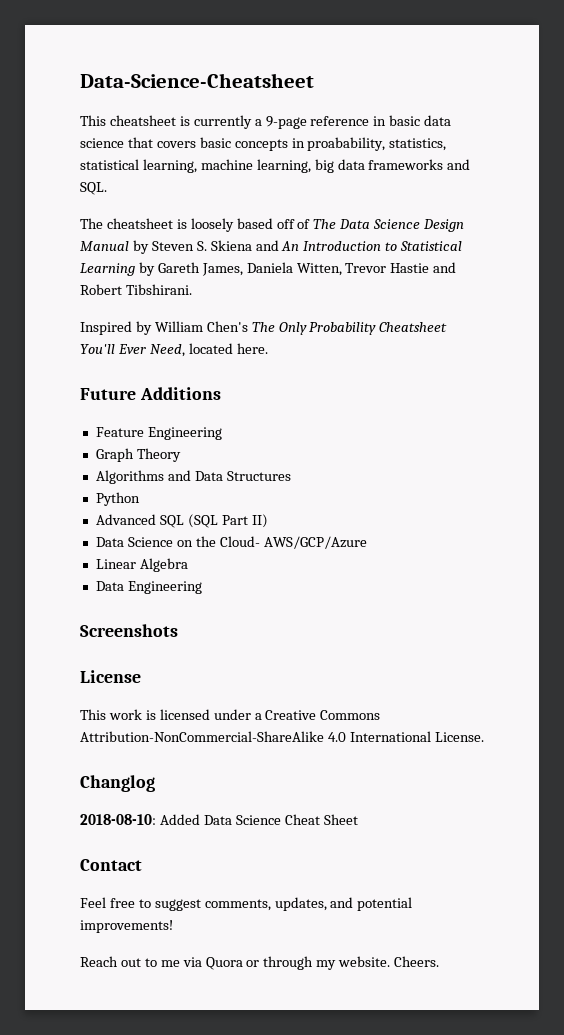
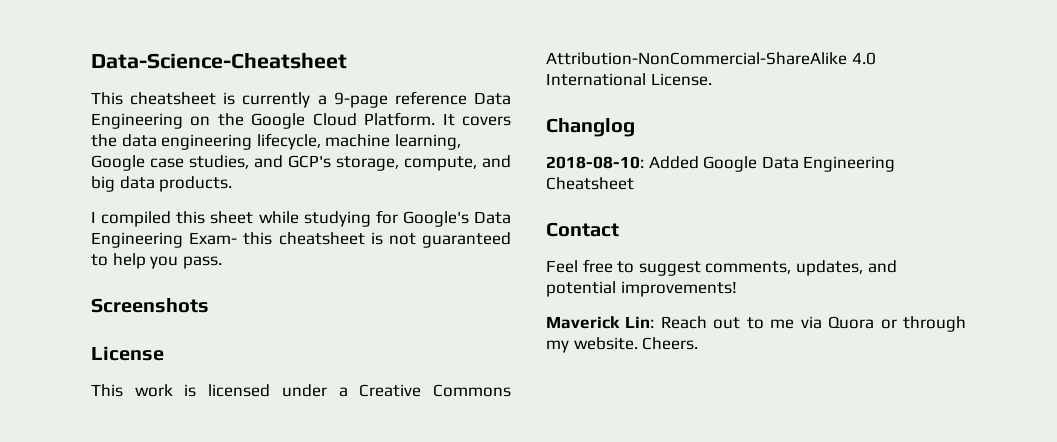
[373,115,452,126] [80,137,447,151] [80,159,471,173] [80,182,107,195] [80,218,465,232] [80,240,463,254] [80,262,457,276] [80,284,192,295] [80,321,448,335] [80,343,268,357] [80,387,221,400] [95,427,222,440] [95,448,181,462] [95,470,291,484] [95,492,140,506] [95,514,268,528] [95,536,367,549] [95,558,188,572] [95,581,202,594] in basic data science that covers basic concepts in proabability, statistics, statistical learning, machine learning, big data frameworks and SQL. // The cheatsheet is loosely based off of The Data Science Design Manual by Steven S. Skiena and An Introduction to Statistical Learning by Gareth James, Daniela Witten, Trevor Hastie and Robert Tibshirani. // Inspired by William Chen's The Only Probability Cheatsheet You'll Ever Need, located here. // Future Additions // Feature Engineering // Graph Theory // Algorithms and Data Structures // Python // Advanced SQL (SQL Part II) // Data Science on the Cloud- AWS/GCP/Azure // Linear Algebra // Data Engineering -> [474,92,511,105] [91,112,511,129] [91,133,461,150] [91,155,511,171] [91,176,233,192] [91,210,511,227] [91,232,512,248] [91,253,222,269] Data Engineering on the Google Cloud Platform. It covers the data engineering lifecycle, machine learning, Google case studies, and GCP's storage, compute, and big data products. // I compiled this sheet while studying for Google's Data Engineering Exam- this cheatsheet is not guaranteed to help you pass.
[203,814,358,825] Data Science Cheat Sheet -> [703,156,896,172] [546,177,634,190] Google Data Engineering Cheatsheet
(173, 926) none -> [546,316,655,329] Maverick Lin:

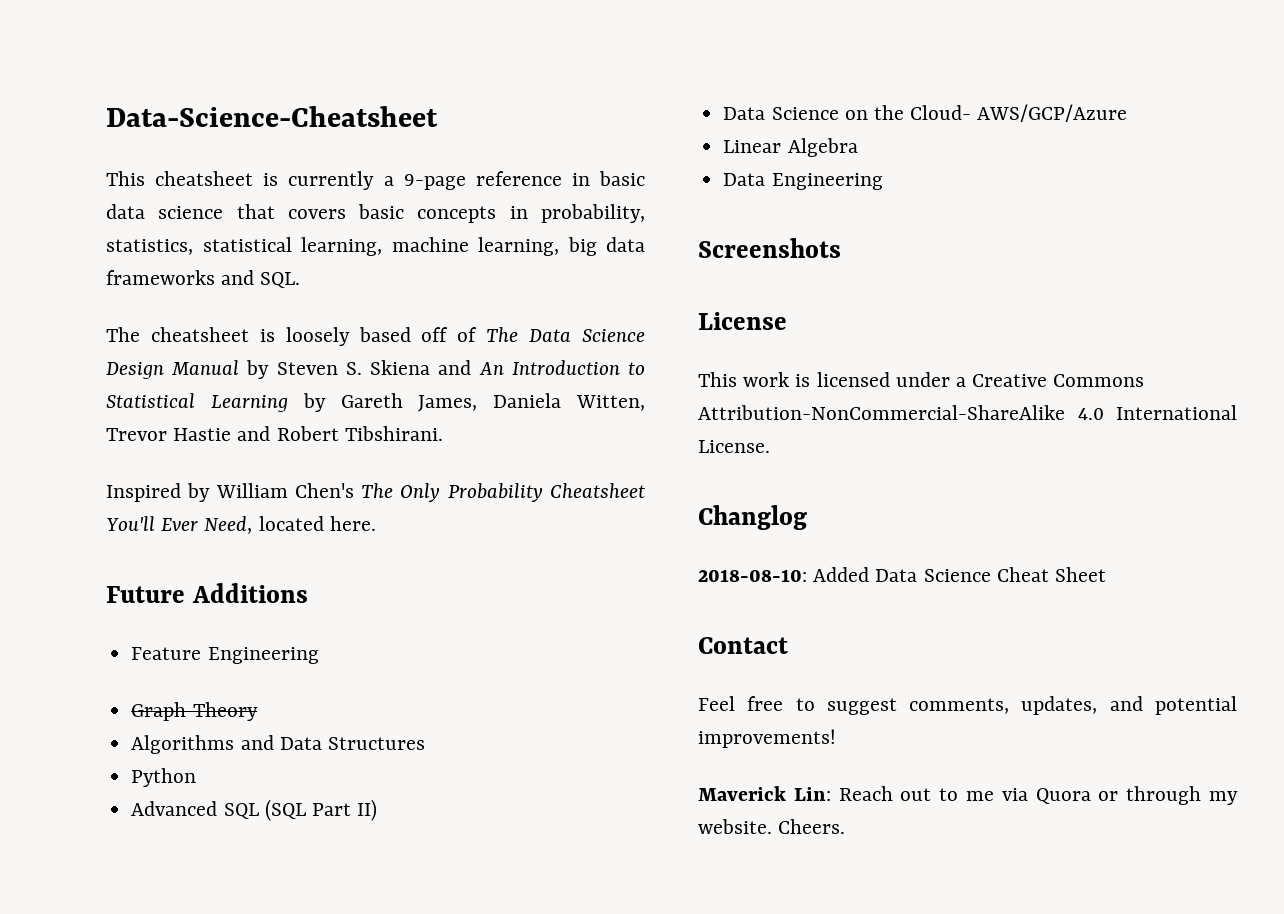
[474,92,511,105] [91,112,511,129] [91,133,461,150] [91,155,511,171] [91,176,233,192] [91,210,511,227] [91,232,512,248] [91,253,222,269] Data Engineering on the Google Cloud Platform. It covers the data engineering lifecycle, machine learning, Google case studies, and GCP's storage, compute, and big data products. // I compiled this sheet while studying for Google's Data Engineering Exam- this cheatsheet is not guaranteed to help you pass. -> [571,171,645,186] [106,204,645,223] [106,237,645,256] [106,270,301,288] [106,327,646,346] [106,360,645,379] [106,393,645,412] [106,426,443,441] [106,483,645,502] [106,516,376,534] [106,583,308,603] [131,647,319,664] [131,702,258,721] [131,735,425,754] [131,768,197,787] [131,799,378,821] [723,104,1128,122] [723,138,858,157] [723,173,883,190] in basic data science that covers basic concepts in probability, statistics, statistical learning, machine learning, big data frameworks and SQL. // The cheatsheet is loosely based off of The Data Science Design Manual by Steven S. Skiena and An Introduction to Statistical Learning by Gareth James, Daniela Witten, Trevor Hastie and Robert Tibshirani. // Inspired by William Chen's The Only Probability Cheatsheet You'll Ever Need, located here. // Future Additions // Feature Engineering // Graph Theory // Algorithms and Data Structures // Python // Advanced SQL (SQL Part II) // Data Science on the Cloud- AWS/GCP/Azure // Linear Algebra // Data Engineering
[703,156,896,172] [546,177,634,190] Google Data Engineering Cheatsheet -> [875,567,1107,582] Data Science Cheat Sheet

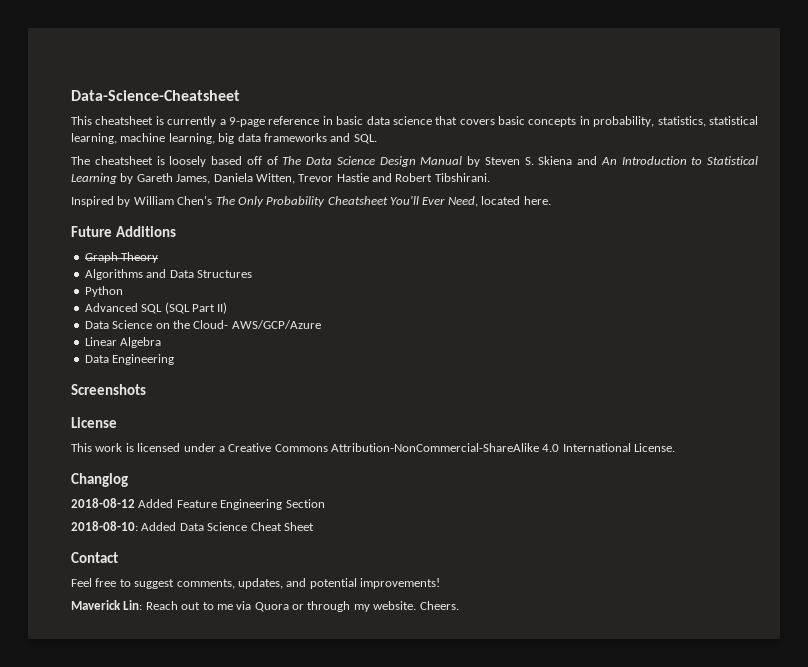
[131,647,319,664] // Feature Engineering -> (176, 231) none
(807, 517) none -> [71,498,325,510] // 2018-08-12 Added Feature Engineering Section

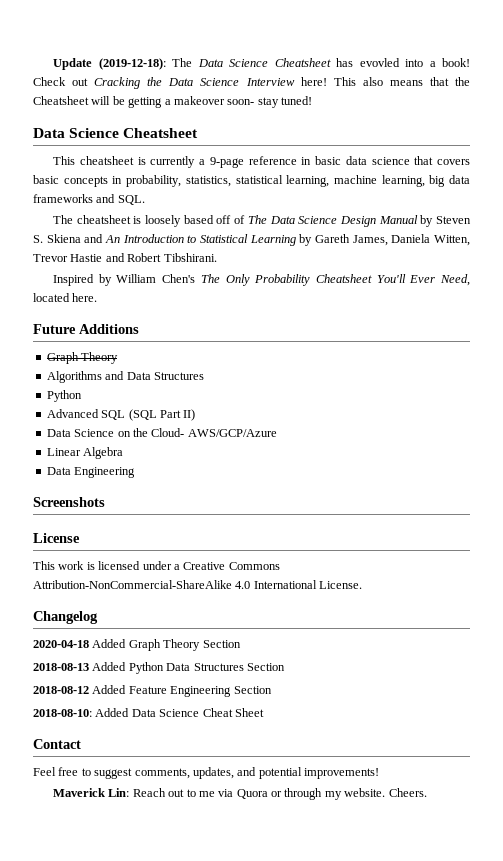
[71,90,240,101] Data-Science-Cheatsheet -> [53,58,470,70] [33,77,470,89] [33,96,312,108] [33,128,199,138] Update (2019-12-18): The Data Science Cheatsheet has evovled into a book! Check out Cracking the Data Science Interview here! This also means that the Cheatsheet will be getting a makeover soon- stay tuned! // Data Science Cheatsheet
[71,473,128,487] Changlog -> [33,611,98,624] [33,639,241,651] [33,662,285,674] Changelog // 2020-04-18 Added Graph Theory Section // 2018-08-13 Added Python Data Structures Section

